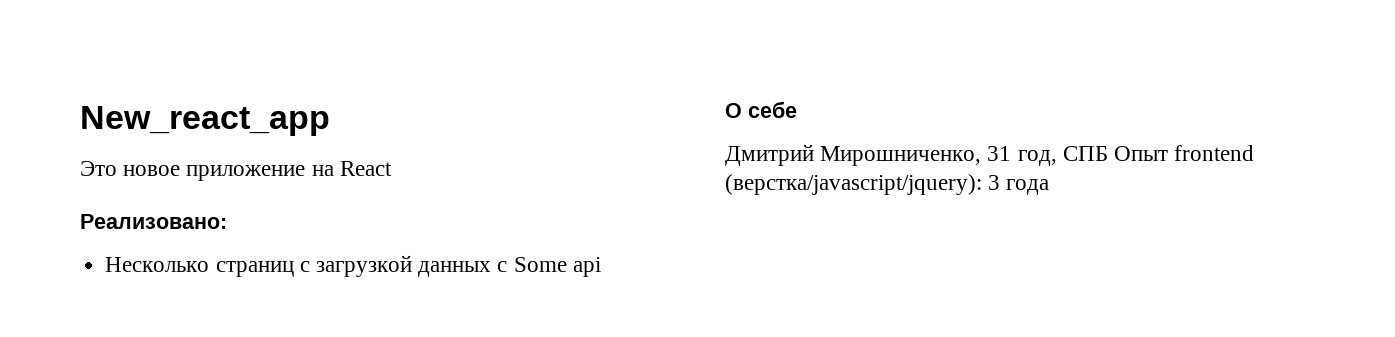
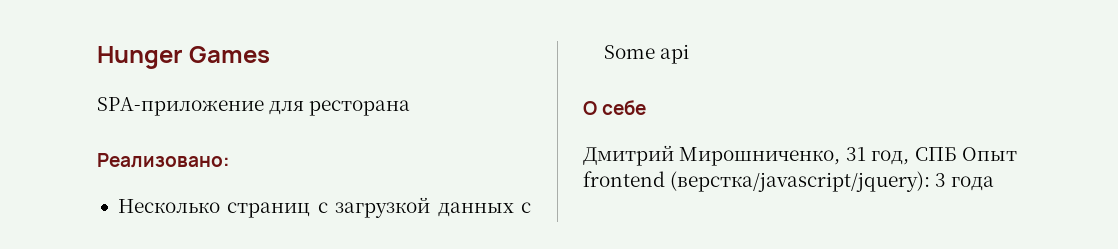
[80,106,330,136] [80,161,392,181] New_react_app // Это новое приложение на React -> [97,46,271,69] [97,97,411,116] Hunger Games // SPA-приложение для ресторана

